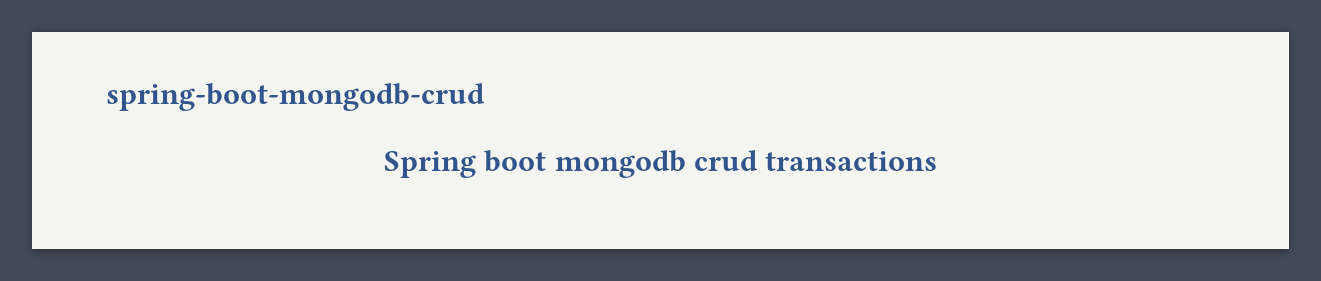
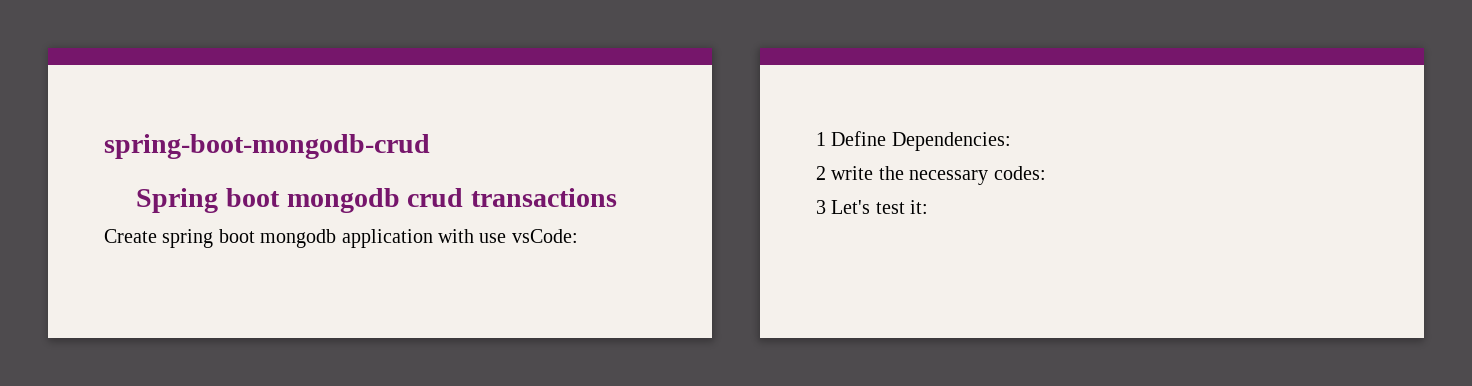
(938, 161) none -> [104,229,578,248] [816,131,1011,151] [816,166,1046,185] [816,200,929,214] // Create spring boot mongodb application with use vsCode: // 1 Define Dependencies: // 2 write the necessary codes: // 3 Let's test it:

